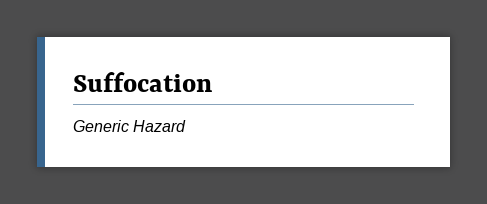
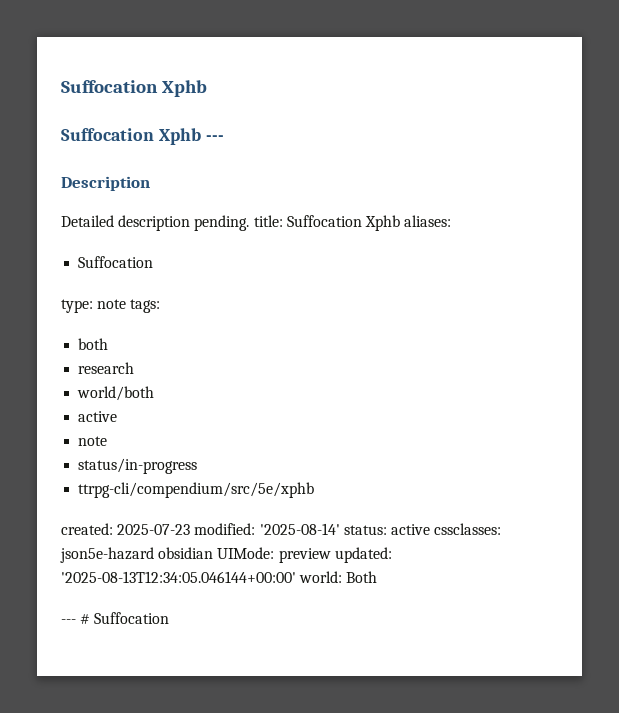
[73,72,212,92] [73,120,187,132] Suffocation // Generic Hazard -> [61,80,208,97] [61,128,224,145] [61,176,150,191] [61,215,452,231] [78,256,154,268] [61,299,161,313] [78,338,109,350] [78,362,135,374] [77,386,155,401] [78,411,118,422] [78,436,108,446] [78,458,198,474] [78,482,315,498] [61,523,502,535] [60,547,392,563] [61,571,378,583] [61,612,170,624] Suffocation Xphb // Suffocation Xphb --- // Description // Detailed description pending. title: Suffocation Xphb aliases: // Suffocation // type: note tags: // both // research // world/both // active // note // status/in-progress // ttrpg-cli/compendium/src/5e/xphb // created: 2025-07-23 modified: '2025-08-14' status: active cssclasses: json5e-hazard obsidian UIMode: preview updated: '2025-08-13T12:34:05.046144+00:00' world: Both // --- # Suffocation

